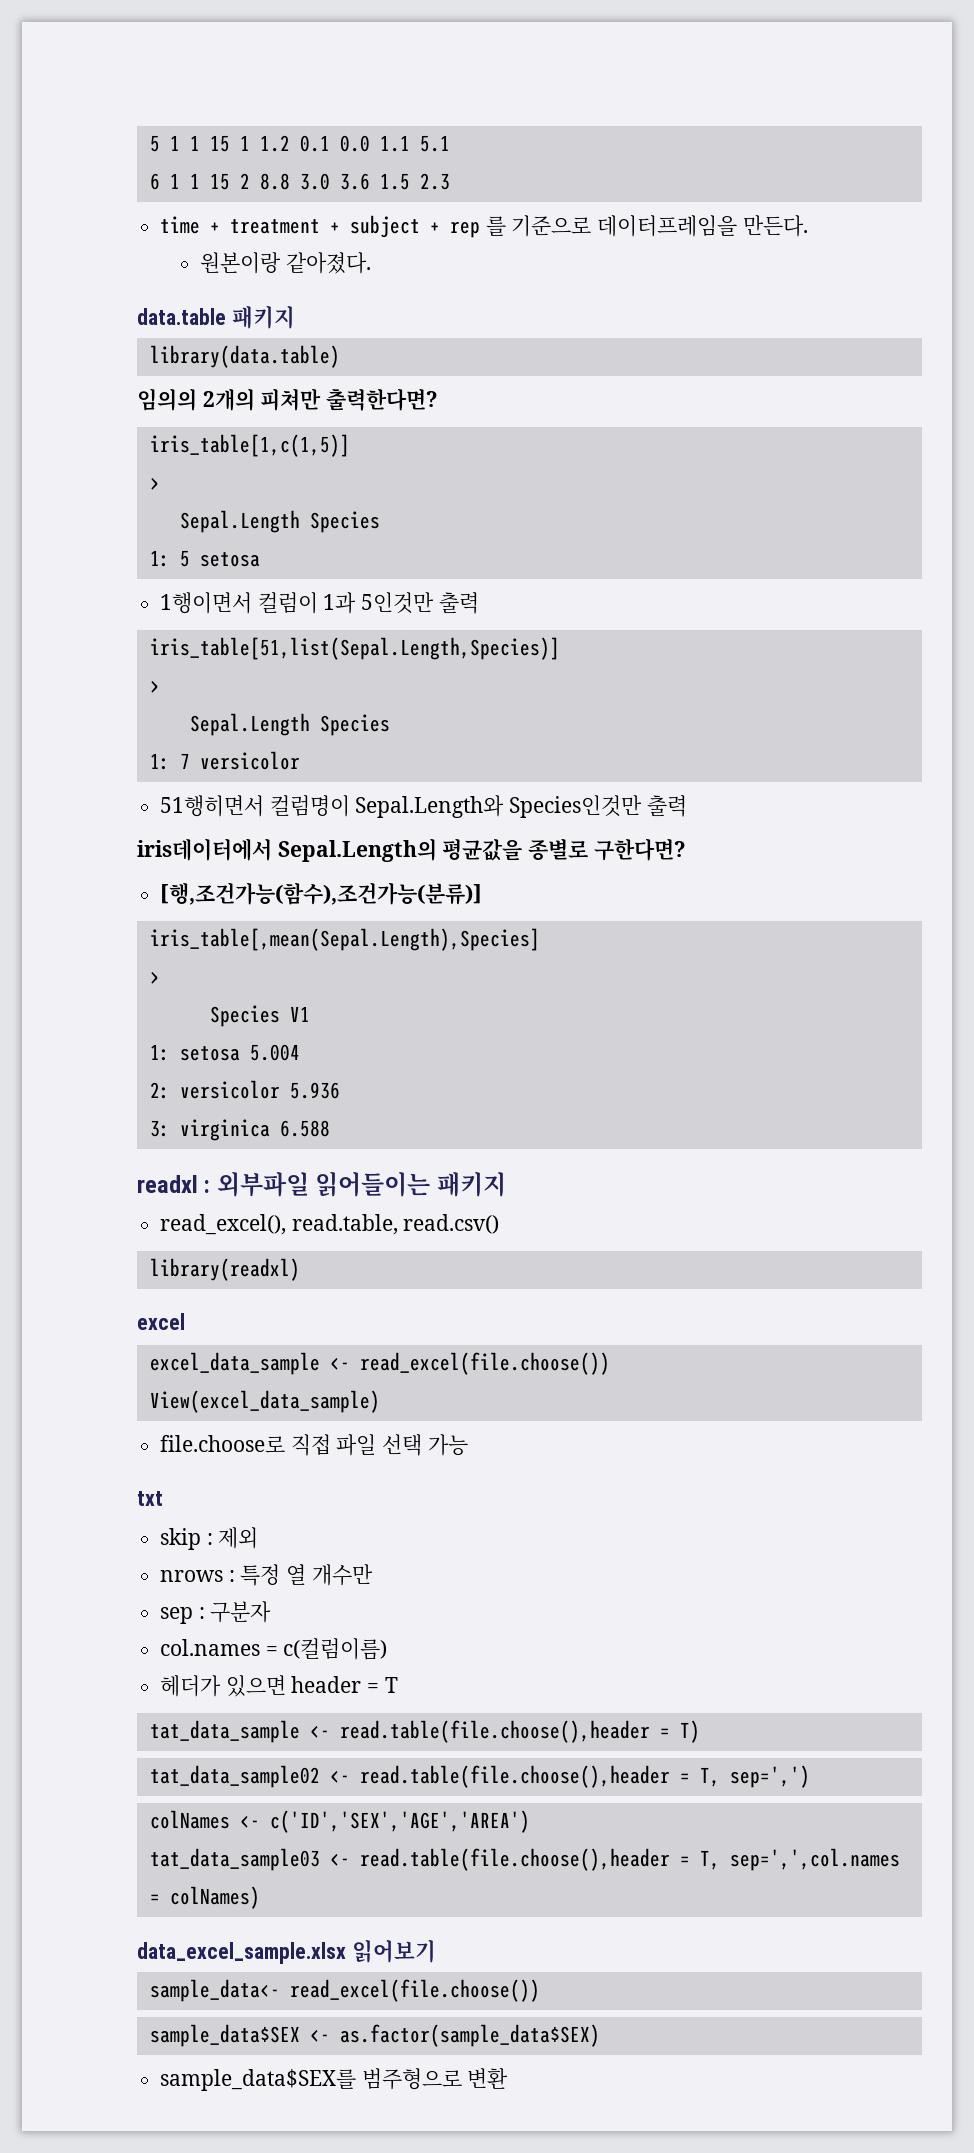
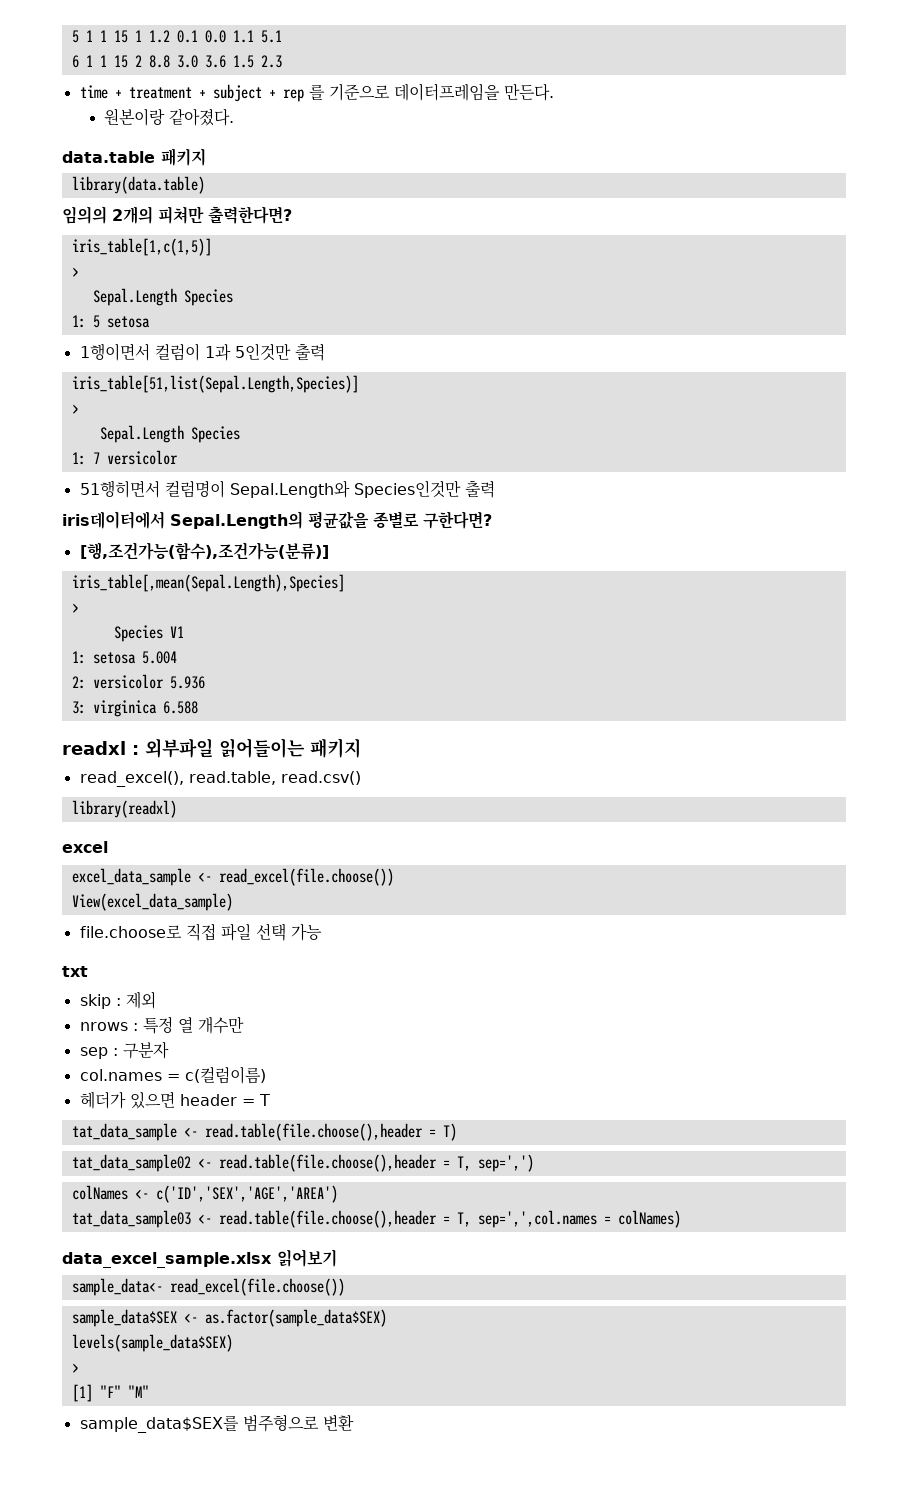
(600, 2035) none -> [71,1334,233,1352] [71,1363,79,1373] [71,1384,149,1402] // levels(sample_data$SEX) // > // [1] "F" "M"

